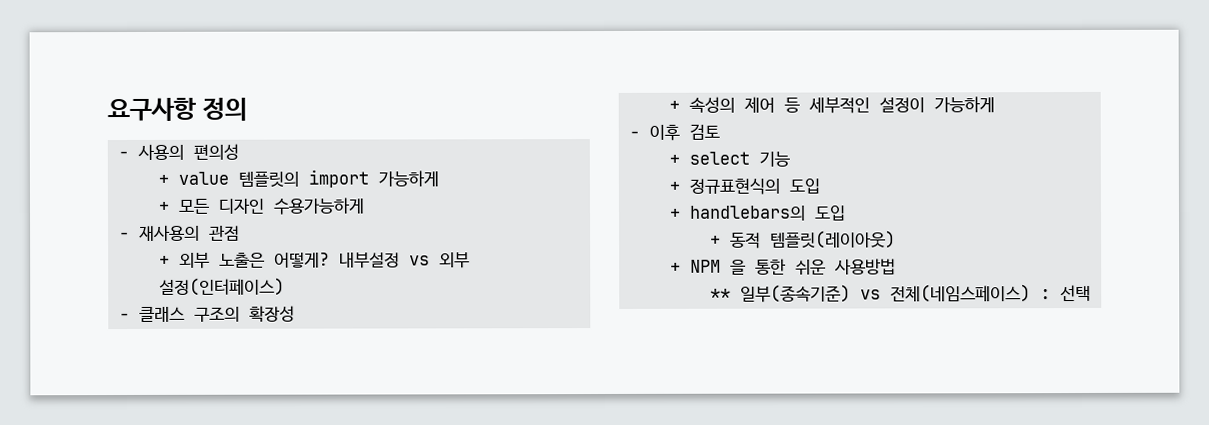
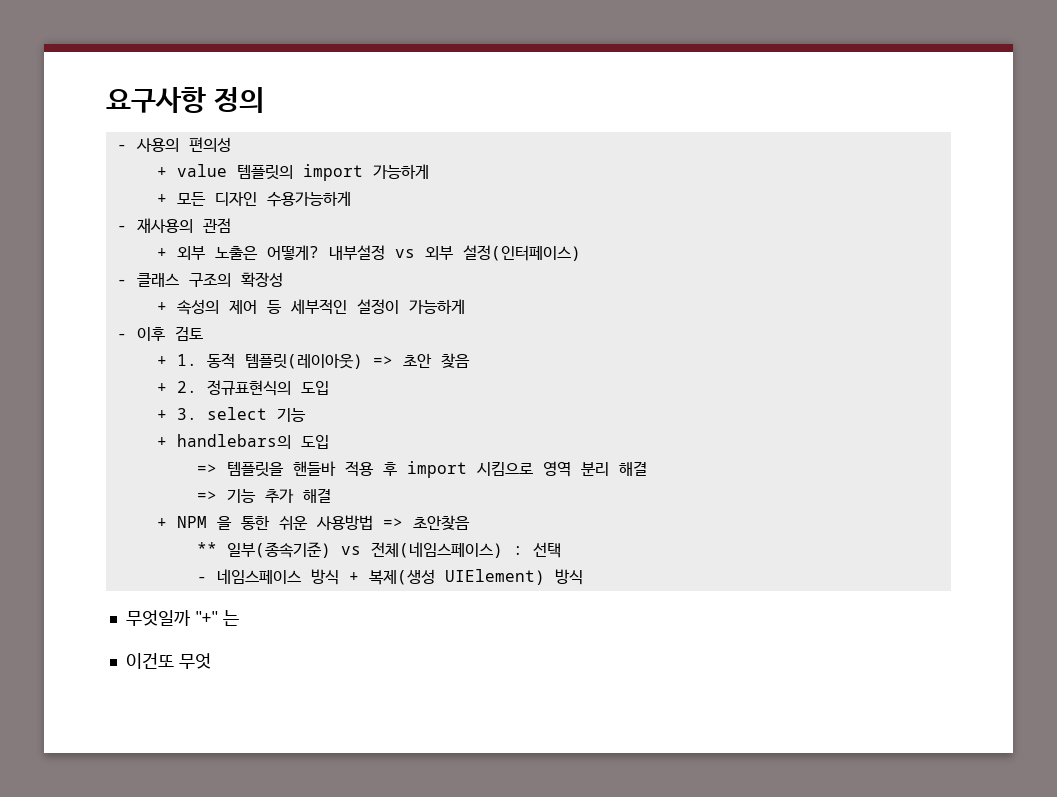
(680, 159) none -> [176,353,470,369] [156,380,329,396] [156,408,197,420] 1. 동적 템플릿(레이아웃) => 초안 찾음 // + 2. 정규표현식의 도입 // + 3.
[668,178,820,195] // + 정규표현식의 도입 -> (306, 415) none
[709,230,896,249] + 동적 템플릿(레이아웃) -> [196,461,647,478] [196,488,331,503] => 템플릿을 핸들바 적용 후 import 시킴으로 영역 분리 해결 // => 기능 추가 해결
(896, 266) none -> [382,515,470,530] => 초안찾음
(1091, 293) none -> [196,569,583,585] [125,610,239,626] [125,653,211,669] // - 네임스페이스 방식 + 복제(생성 UIElement) 방식 // 무엇일까 "+" 는 // 이건또 무엇

